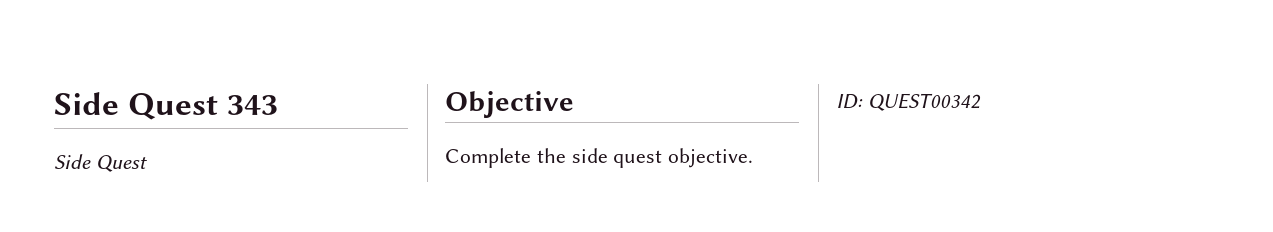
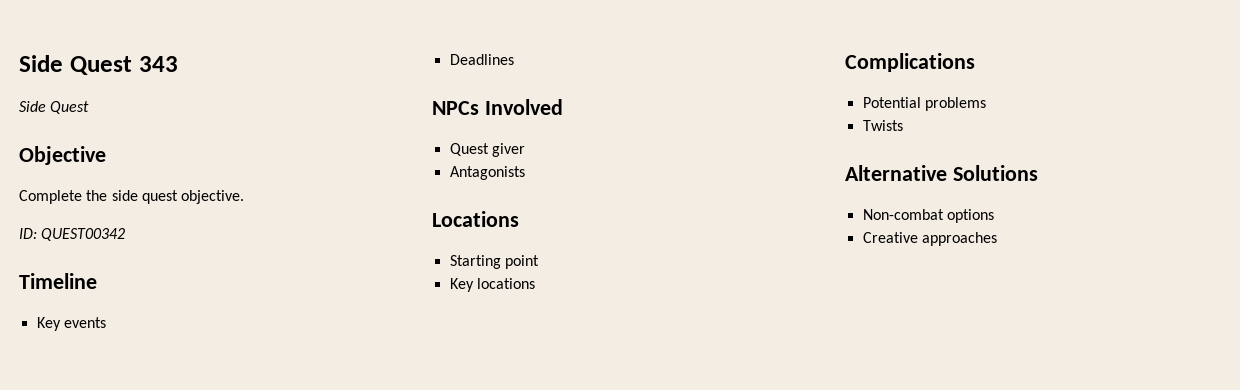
(981, 102) none -> [19,273,97,289] [36,317,106,331] [449,54,514,65] [432,99,563,115] [449,143,525,157] [449,166,525,180] [432,211,519,227] [449,255,539,269] [449,278,535,292] [845,53,975,72] [862,97,986,111] [862,120,903,131] [845,165,1038,181] [862,209,994,223] [862,232,997,246] // Timeline // Key events // Deadlines // NPCs Involved // Quest giver // Antagonists // Locations // Starting point // Key locations // Complications // Potential problems // Twists // Alternative Solutions // Non-combat options // Creative approaches

